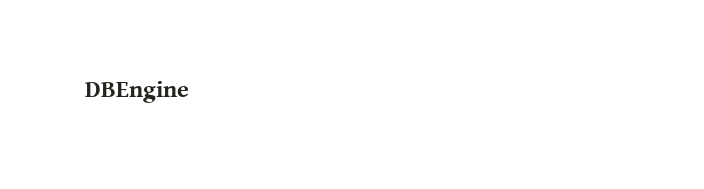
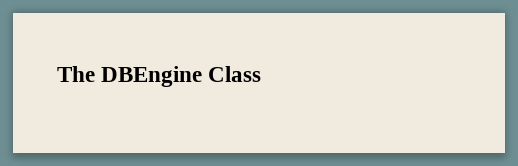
[85,81,189,103] DBEngine -> [57,66,262,87] The DBEngine Class

